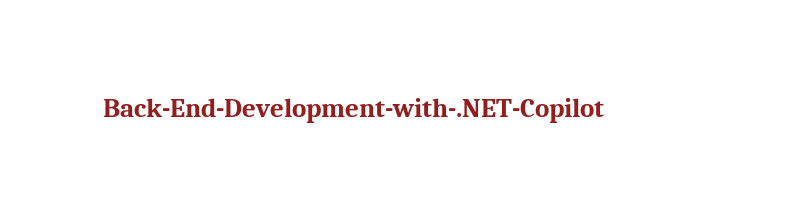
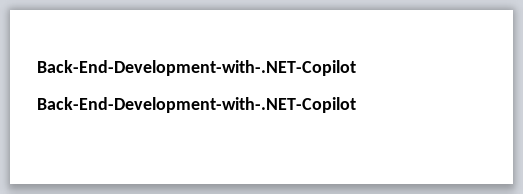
[103,98,604,123] Back-End-Development-with-.NET-Copilot -> [37,60,356,76] [37,97,356,113] Back-End-Development-with-.NET-Copilot // Back-End-Development-with-.NET-Copilot

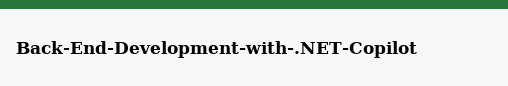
[37,60,356,76] [37,97,356,113] Back-End-Development-with-.NET-Copilot // Back-End-Development-with-.NET-Copilot -> [16,41,417,58] Back-End-Development-with-.NET-Copilot

